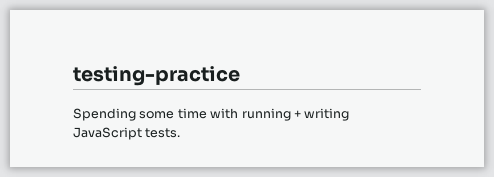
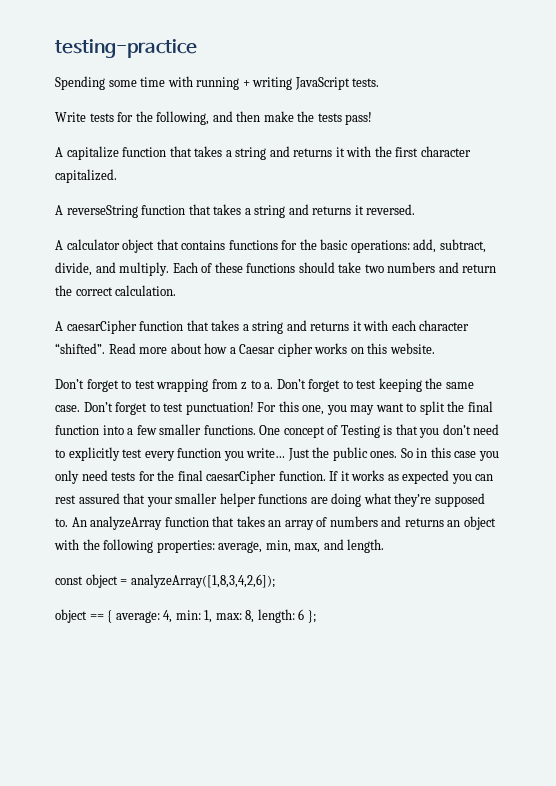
(181, 133) none -> [55,111,373,125] [55,146,471,160] [55,169,117,183] [55,204,416,218] [55,239,486,253] [55,262,497,276] [55,285,177,296] [55,320,470,334] [55,343,435,357] [55,378,474,392] [55,401,493,415] [55,424,500,438] [55,447,499,461] [55,470,494,484] [55,493,485,507] [55,516,496,530] [54,539,385,553] [55,574,275,588] [55,609,316,623] // Write tests for the following, and then make the tests pass! // A capitalize function that takes a string and returns it with the first character capitalized. // A reverseString function that takes a string and returns it reversed. // A calculator object that contains functions for the basic operations: add, subtract, divide, and multiply. Each of these functions should take two numbers and return the correct calculation. // A caesarCipher function that takes a string and returns it with each character “shifted”. Read more about how a Caesar cipher works on this website. // Don’t forget to test wrapping from z to a. Don’t forget to test keeping the same case. Don’t forget to test punctuation! For this one, you may want to split the final function into a few smaller functions. One concept of Testing is that you don’t need to explicitly test every function you write… Just the public ones. So in this case you only need tests for the final caesarCipher function. If it works as expected you can rest assured that your smaller helper functions are doing what they’re supposed to. An analyzeArray function that takes an array of numbers and returns an object with the following properties: average, min, max, and length. // const object = analyzeArray([1,8,3,4,2,6]); // object == { average: 4, min: 1, max: 8, length: 6 };

